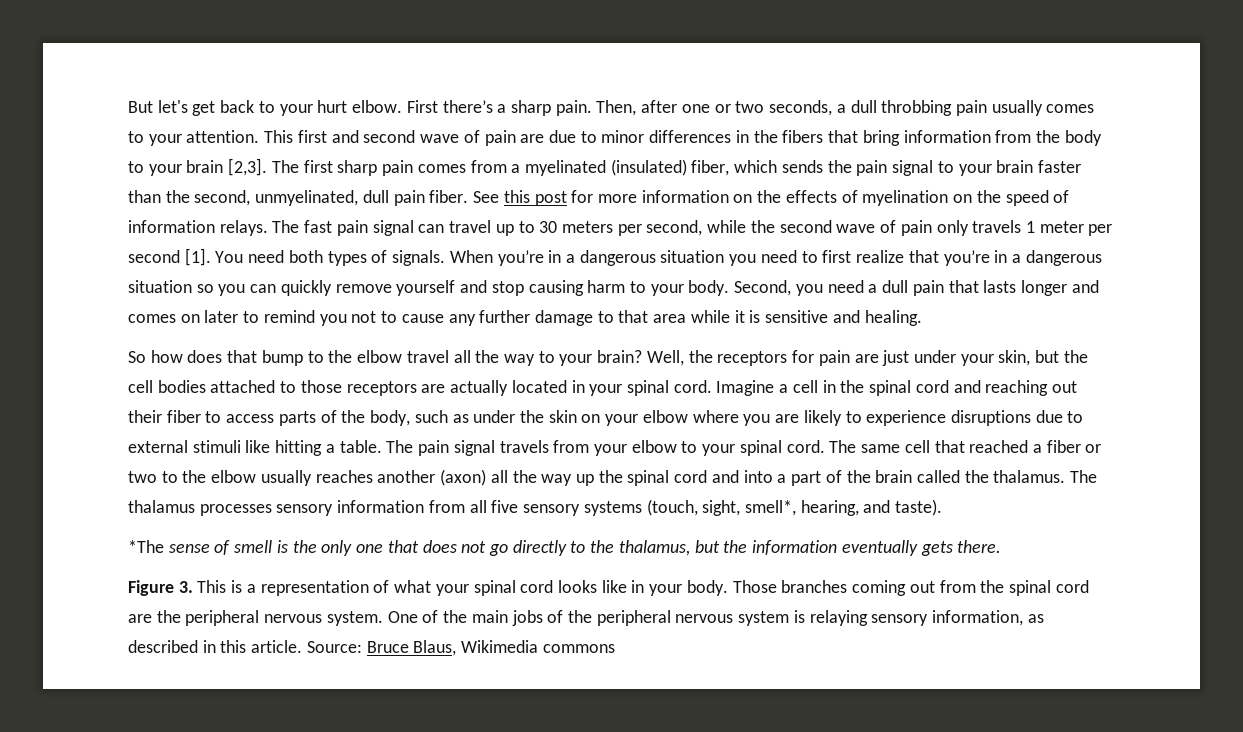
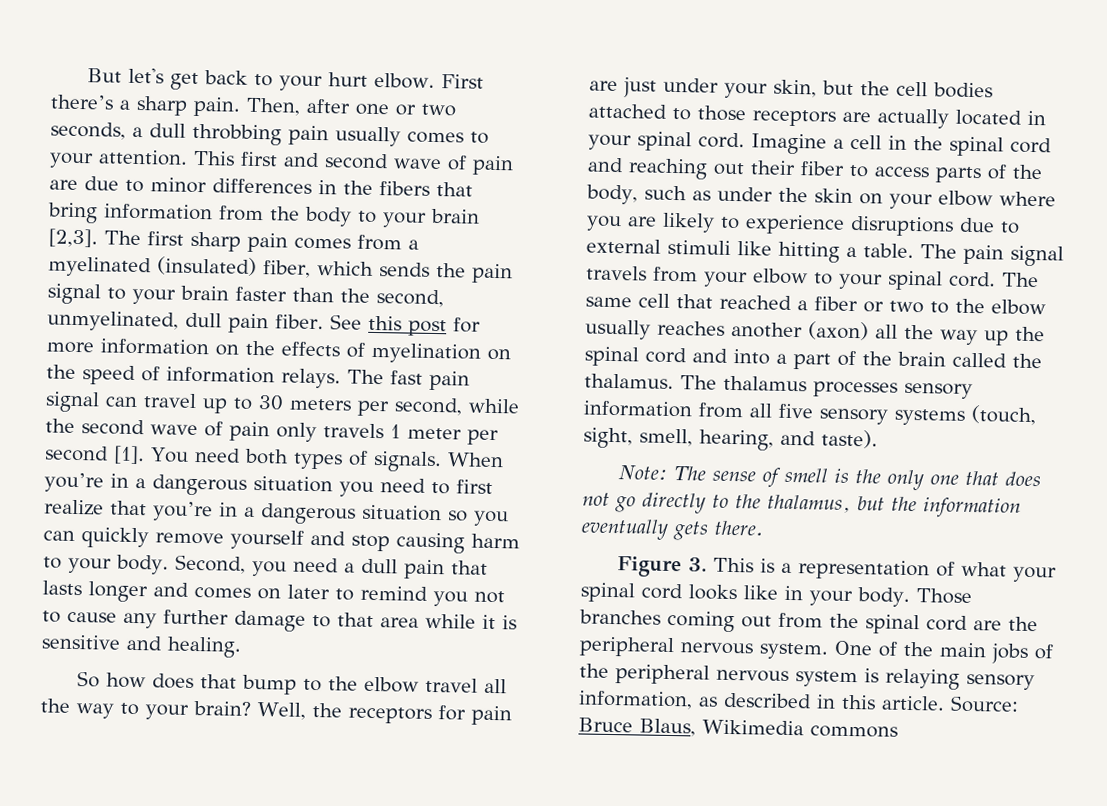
[744,500,796,516] smell*, -> [639,428,693,447] smell,
[128,540,164,553] *The -> [617,465,706,481] Note: The

